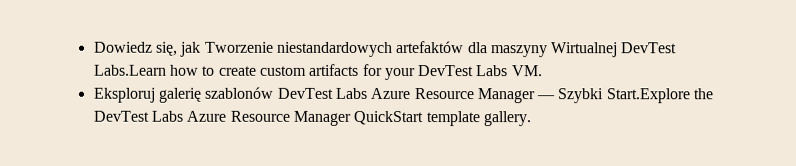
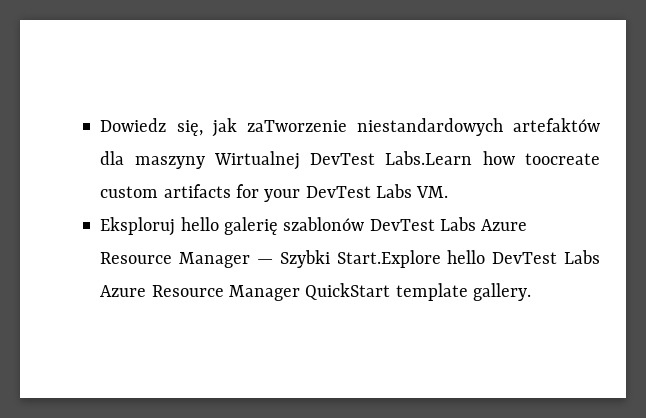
[204,41,274,53] Tworzenie -> [246,120,347,132] zaTworzenie
[202,65,257,76] to create -> [525,153,600,165] toocreate
(155, 95) none -> [180,217,219,231] hello
[693,88,714,100] the -> [447,250,486,264] hello

